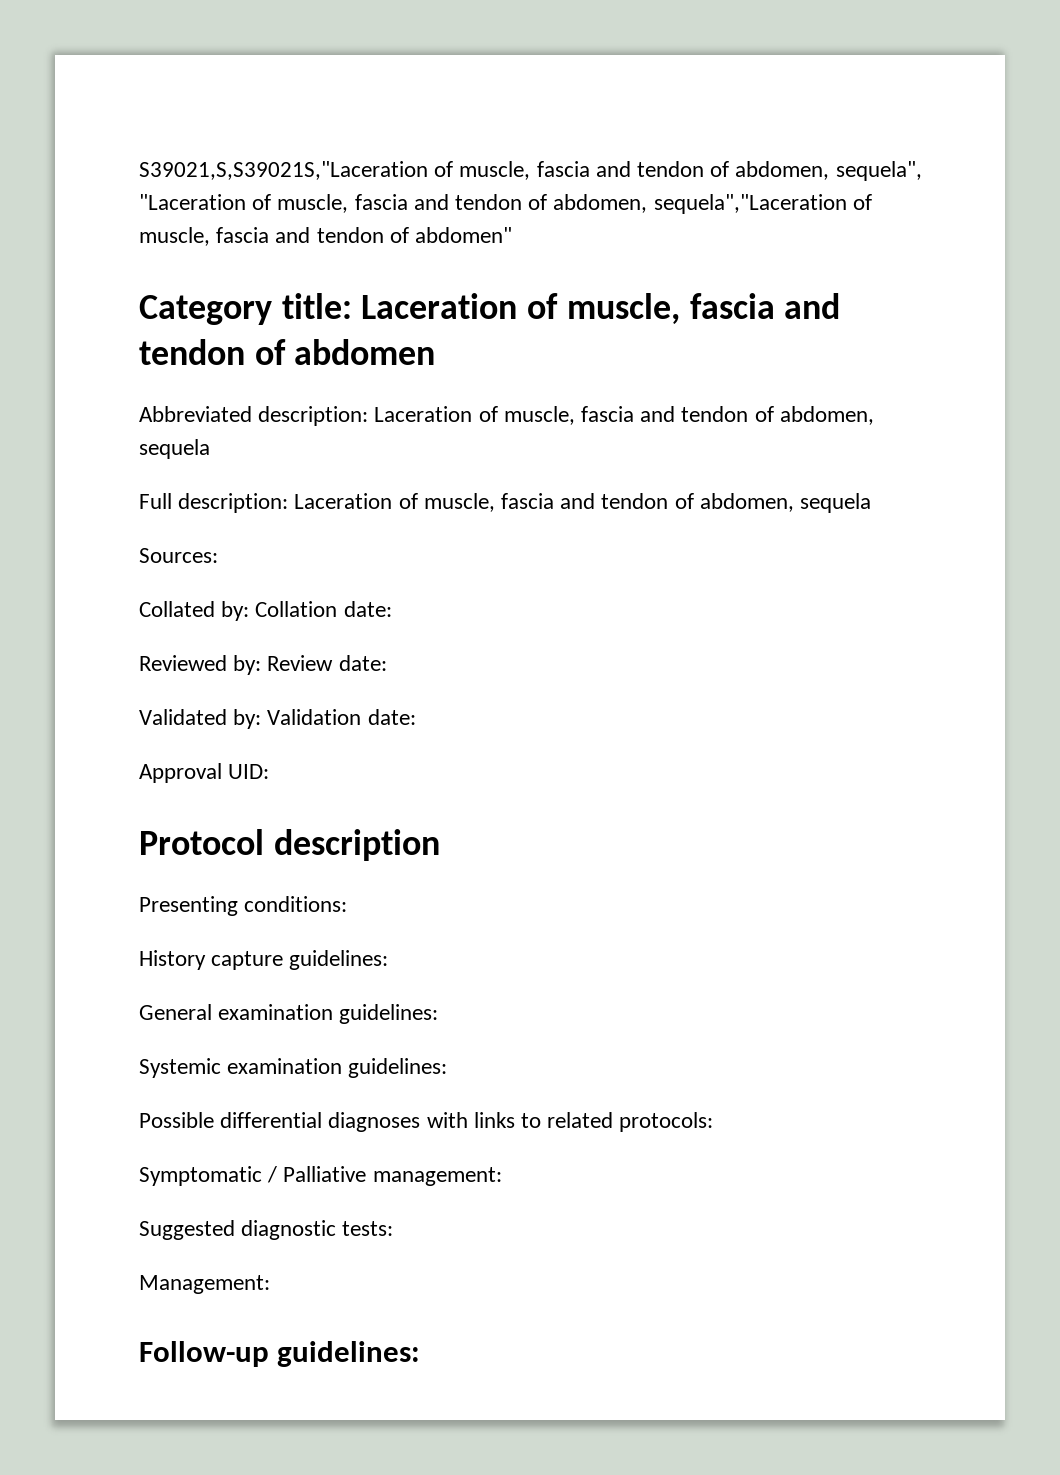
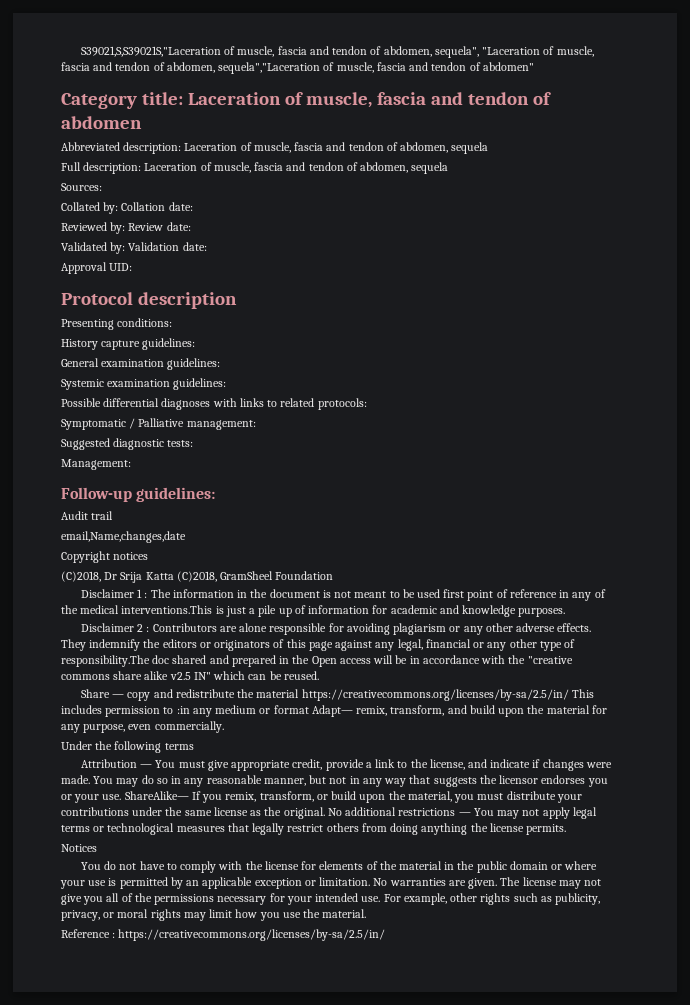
(421, 1354) none -> [61,511,114,520] [61,531,186,543] [61,551,149,563] [61,571,334,583] [80,589,606,601] [61,605,566,617] [80,623,592,635] [61,639,576,651] [61,655,573,667] [61,671,319,680] [80,689,594,701] [61,705,607,717] [61,721,224,733] [61,741,194,753] [80,759,612,771] [61,775,608,787] [61,791,582,803] [61,807,597,819] [61,823,567,835] [61,844,97,852] [80,861,598,873] [60,877,602,889] [61,893,601,905] [61,909,367,921] [61,929,386,941] // Audit trail // email,Name,changes,date // Copyright notices // (C)2018, Dr Srija Katta (C)2018, GramSheel Foundation // Disclaimer 1 : The information in the document is not meant to be used first point of reference in any of the medical interventions.This is just a pile up of information for academic and knowledge purposes. // Disclaimer 2 : Contributors are alone responsible for avoiding plagiarism or any other adverse effects. They indemnify the editors or originators of this page against any legal, financial or any other type of responsibility.The doc shared and prepared in the Open access will be in accordance with the "creative commons share alike v2.5 IN" which can be reused. // Share — copy and redistribute the material https://creativecommons.org/licenses/by-sa/2.5/in/ This includes permission to :in any medium or format Adapt— remix, transform, and build upon the material for any purpose, even commercially. // Under the following terms // Attribution — You must give appropriate credit, provide a link to the license, and indicate if changes were made. You may do so in any reasonable manner, but not in any way that suggests the licensor endorses you or your use. ShareAlike— If you remix, transform, or build upon the material, you must distribute your contributions under the same license as the original. No additional restrictions — You may not apply legal terms or technological measures that legally restrict others from doing anything the license permits. // Notices // You do not have to comply with the license for elements of the material in the public domain or where your use is permitted by an applicable exception or limitation. No warranties are given. The license may not give you all of the permissions necessary for your intended use. For example, other rights such as publicity, privacy, or moral rights may limit how you use the material. // Reference : https://creativecommons.org/licenses/by-sa/2.5/in/

